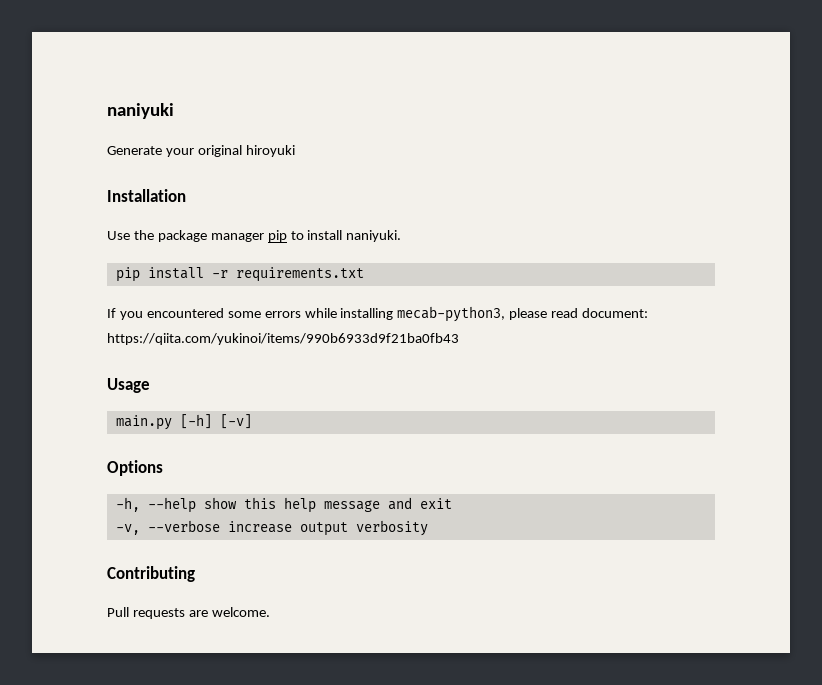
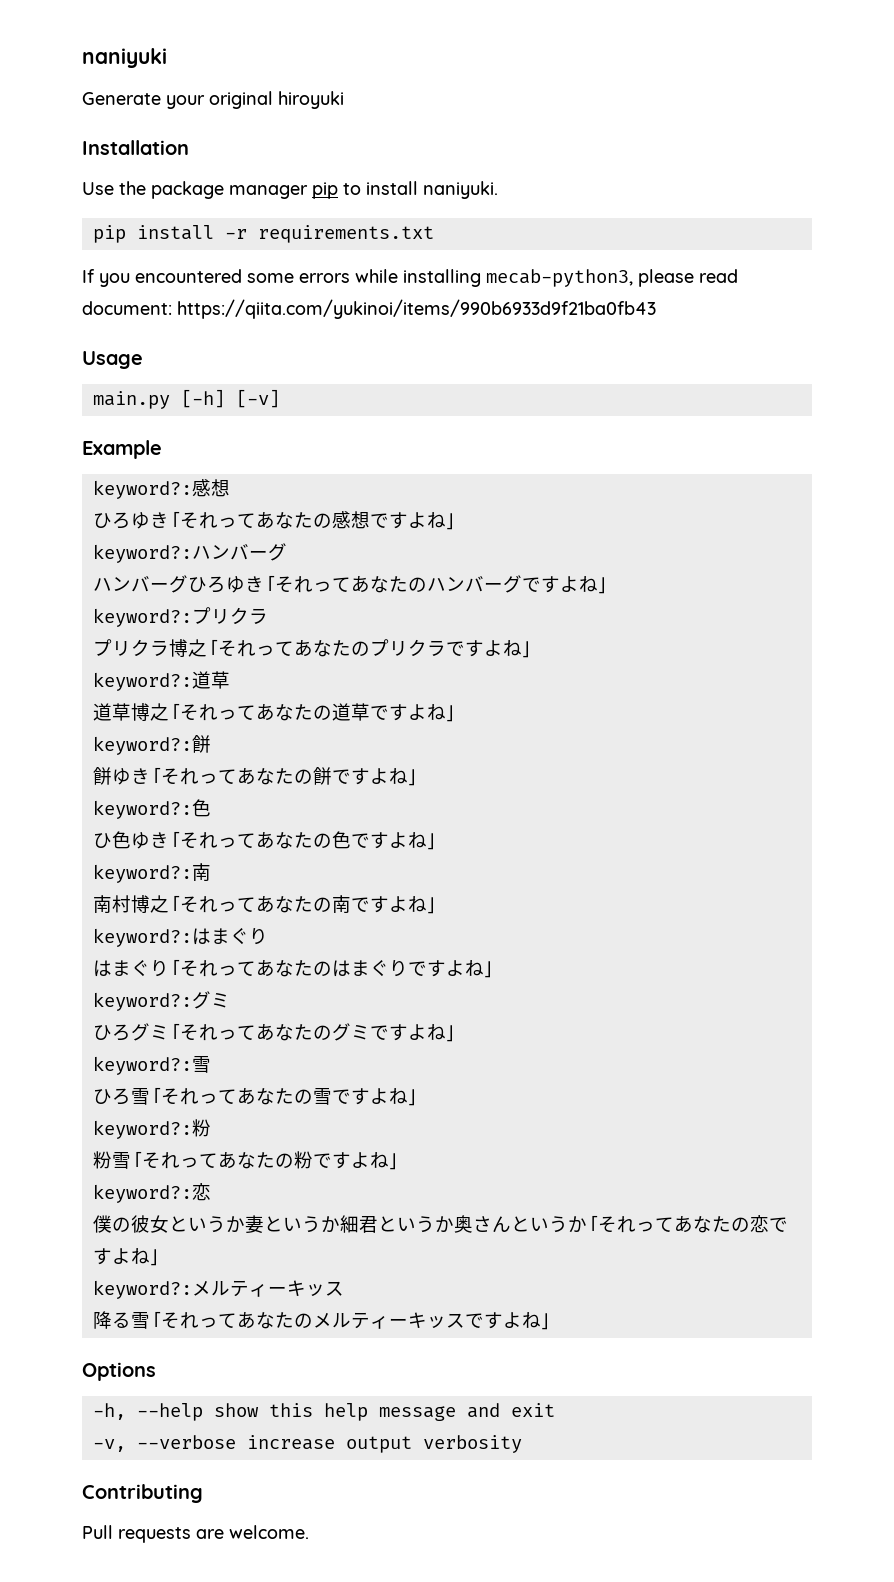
(252, 421) none -> [82,440,162,459] [92,479,230,499] [92,511,457,530] [92,543,287,563] [92,575,609,594] [92,607,268,627] [92,639,533,658] [92,671,230,691] [92,703,457,722] [92,735,211,755] [92,767,419,786] [92,799,211,819] [92,831,438,850] [92,863,211,883] [92,895,438,914] [92,928,268,947] [92,959,495,978] [92,991,230,1011] [92,1023,457,1042] [92,1056,211,1075] [92,1087,419,1106] [92,1119,211,1139] [92,1151,400,1170] [92,1183,211,1203] [92,1215,788,1234] [92,1248,161,1266] [92,1280,344,1299] [92,1311,552,1330] // Example // keyword?:感想 // ひろゆき「それってあなたの感想ですよね」 // keyword?:ハンバーグ // ハンバーグひろゆき「それってあなたのハンバーグですよね」 // keyword?:プリクラ // プリクラ博之「それってあなたのプリクラですよね」 // keyword?:道草 // 道草博之「それってあなたの道草ですよね」 // keyword?:餅 // 餅ゆき「それってあなたの餅ですよね」 // keyword?:色 // ひ色ゆき「それってあなたの色ですよね」 // keyword?:南 // 南村博之「それってあなたの南ですよね」 // keyword?:はまぐり // はまぐり「それってあなたのはまぐりですよね」 // keyword?:グミ // ひろグミ「それってあなたのグミですよね」 // keyword?:雪 // ひろ雪「それってあなたの雪ですよね」 // keyword?:粉 // 粉雪「それってあなたの粉ですよね」 // keyword?:恋 // 僕の彼女というか妻というか細君というか奥さんというか「それってあなたの恋ですよね」 // keyword?:メルティーキッス // 降る雪「それってあなたのメルティーキッスですよね」

